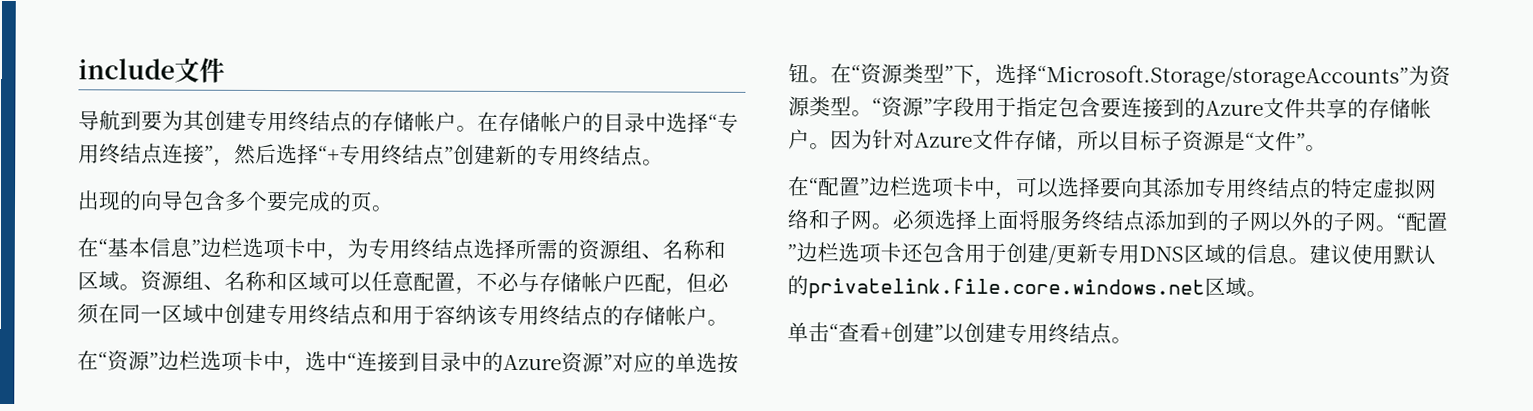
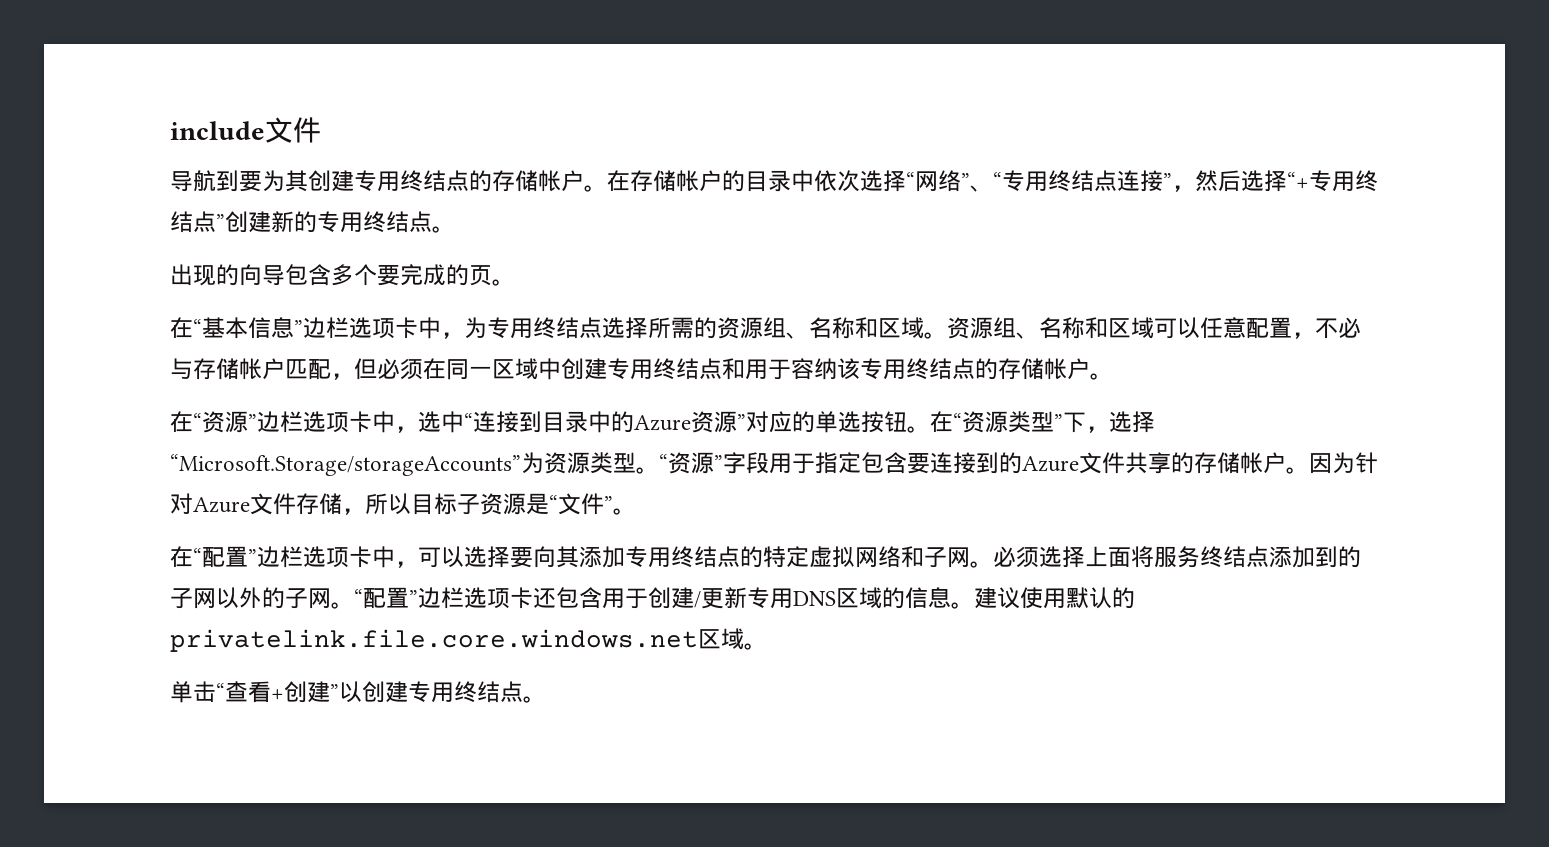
(667, 122) none -> [814,170,860,192] 依次
(718, 122) none -> [915,170,1002,192] 网络”、“

